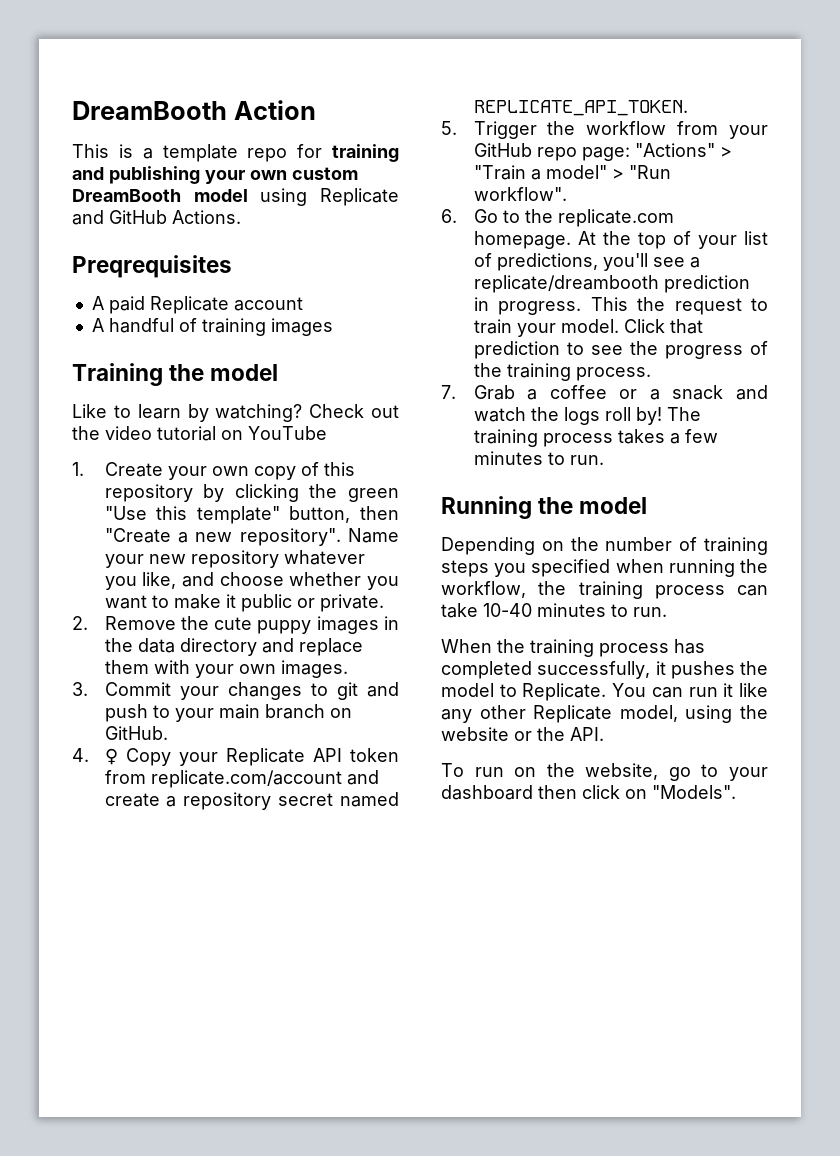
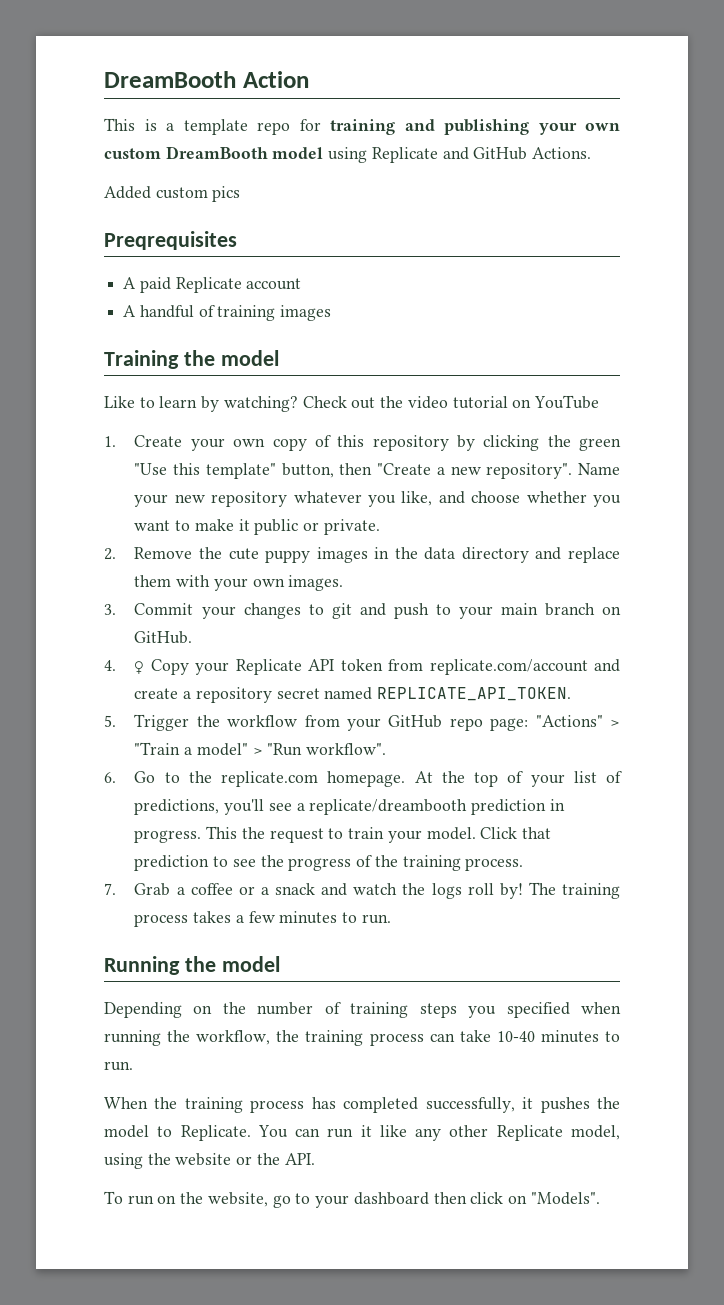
(241, 217) none -> [104,186,241,202] // Added custom pics

